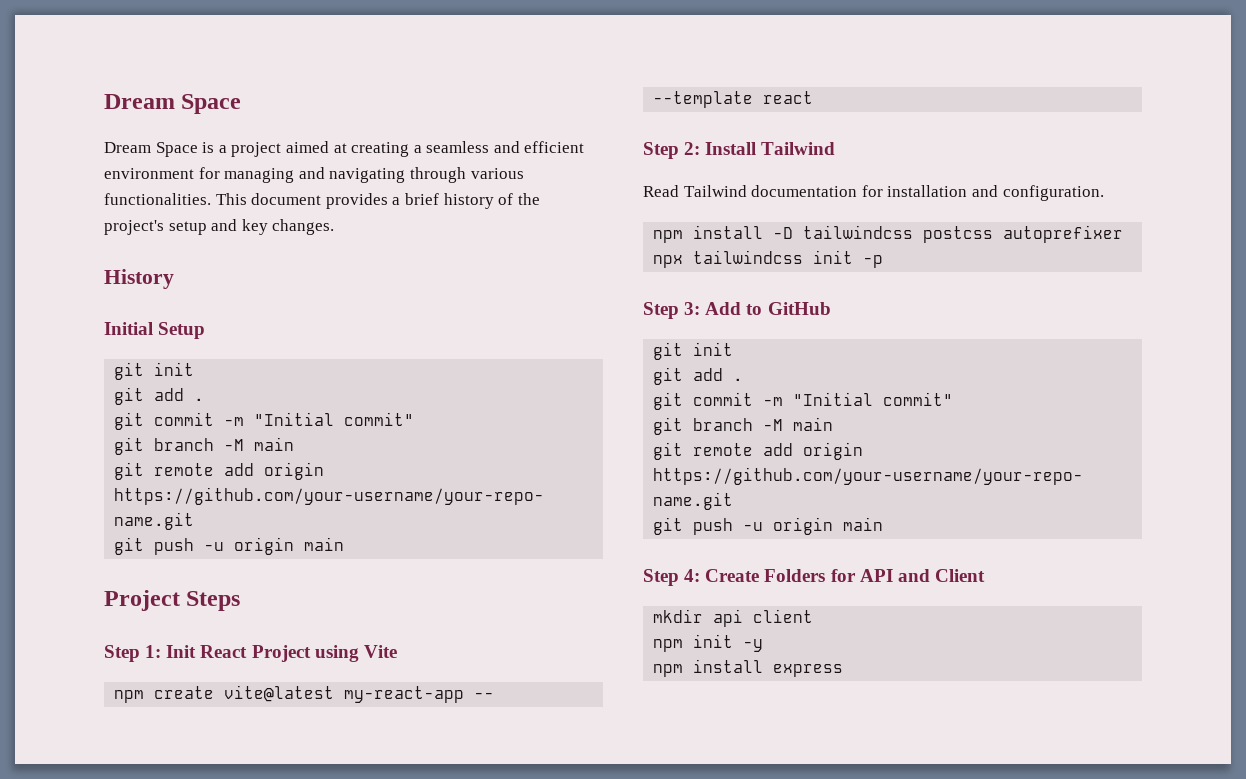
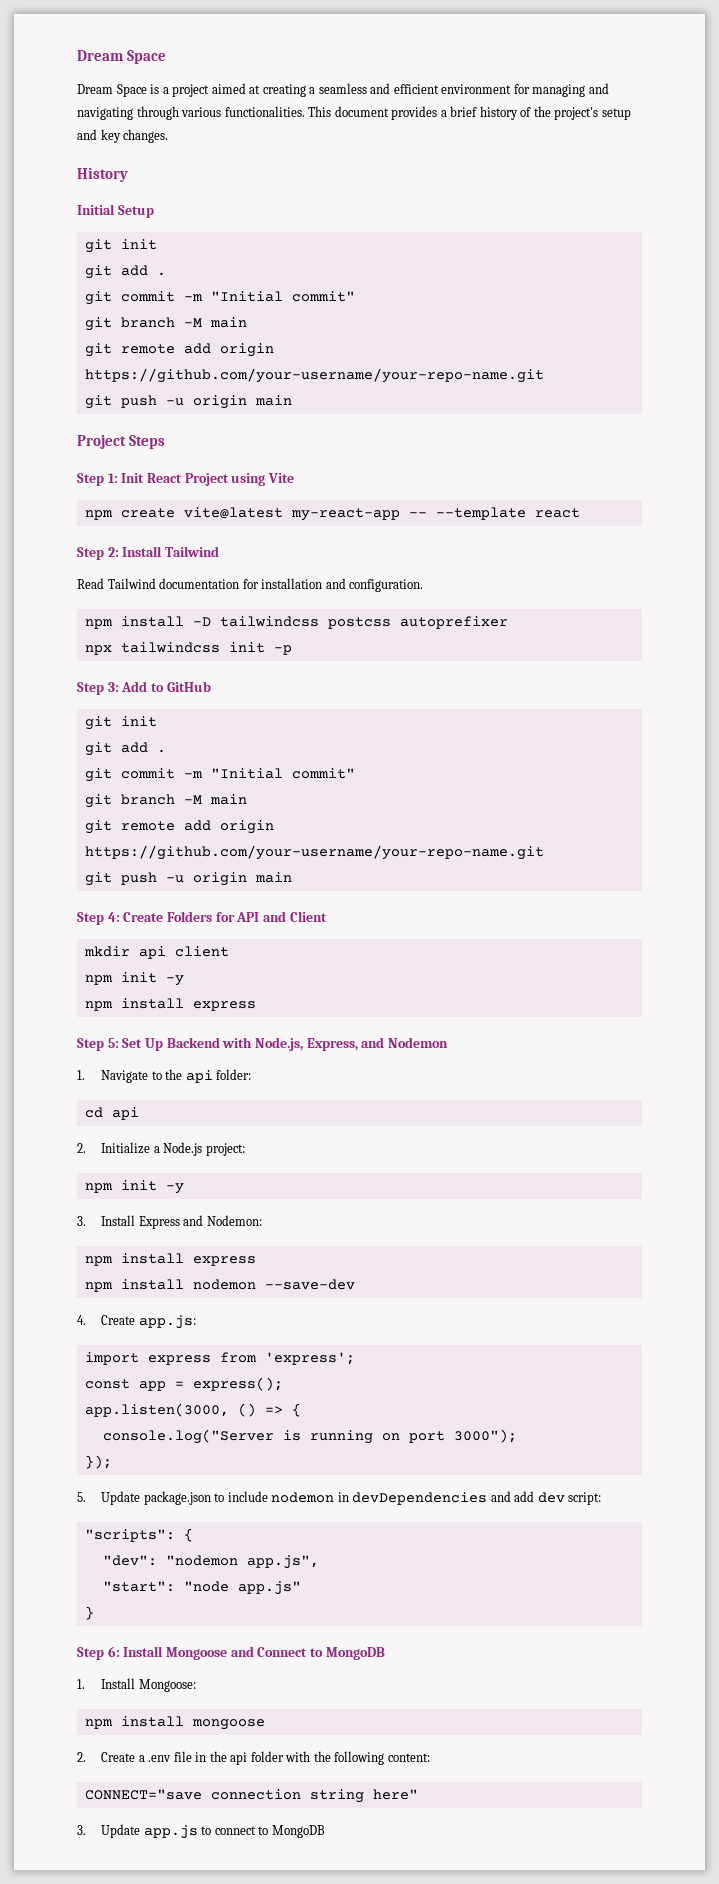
(844, 670) none -> [77,1037,448,1051] [77,1069,252,1083] [84,1107,139,1120] [77,1142,245,1156] [84,1180,184,1194] [77,1215,262,1229] [84,1253,256,1266] [84,1279,355,1292] [77,1315,196,1329] [84,1352,355,1365] [84,1377,283,1391] [84,1403,301,1417] [102,1429,517,1444] [84,1455,112,1469] [77,1491,602,1505] [84,1528,193,1542] [102,1555,319,1569] [102,1581,301,1595] [84,1606,94,1620] [77,1646,385,1660] [77,1678,196,1692] [84,1716,265,1730] [77,1751,430,1765] [84,1789,418,1803] [77,1824,325,1839] // Step 5: Set Up Backend with Node.js, Express, and Nodemon // 1. Navigate to the api folder: // cd api // 2. Initialize a Node.js project: // npm init -y // 3. Install Express and Nodemon: // npm install express // npm install nodemon --save-dev // 4. Create app.js: // import express from 'express'; // const app = express(); // app.listen(3000, () => { // console.log("Server is running on port 3000"); // }); // 5. Update package.json to include nodemon in devDependencies and add dev script: // "scripts": { // "dev": "nodemon app.js", // "start": "node app.js" // } // Step 6: Install Mongoose and Connect to MongoDB // 1. Install Mongoose: // npm install mongoose // 2. Create a .env file in the api folder with the following content: // CONNECT="save connection string here" // 3. Update app.js to connect to MongoDB

